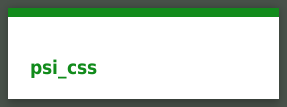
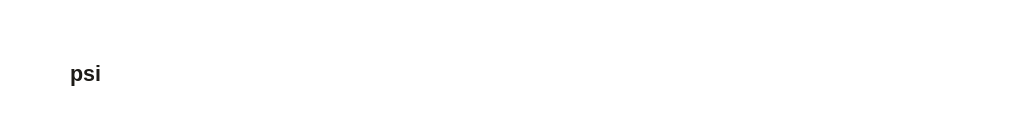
[30,59,97,79] psi_css -> [70,65,101,86] psi

